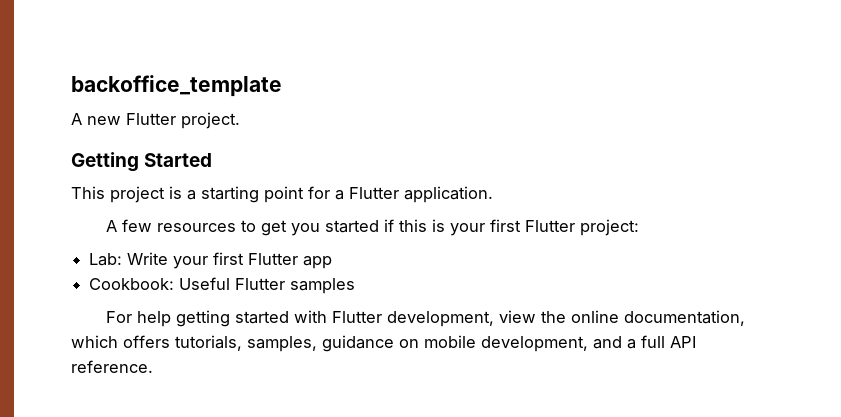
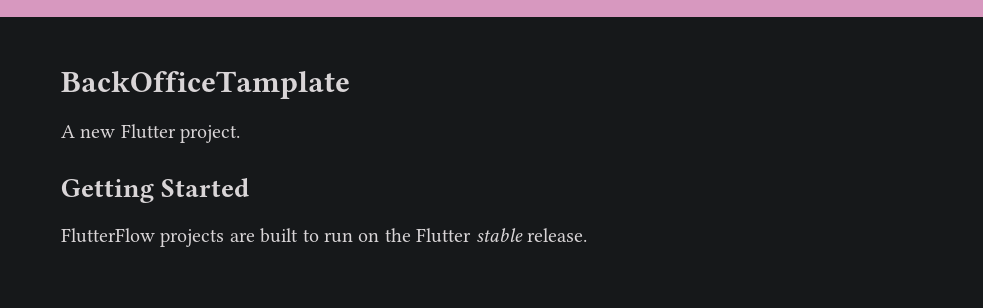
[71,75,282,97] backoffice_template -> [61,71,350,99] BackOfficeTamplate
[71,186,493,203] [106,219,640,236] [89,252,333,269] [89,277,356,294] [106,310,746,327] [71,335,696,352] [71,360,153,373] This project is a starting point for a Flutter application. // A few resources to get you started if this is your first Flutter project: // Lab: Write your first Flutter app // Cookbook: Useful Flutter samples // For help getting started with Flutter development, view the online documentation, which offers tutorials, samples, guidance on mobile development, and a full API reference. -> [61,228,587,247] FlutterFlow projects are built to run on the Flutter stable release.

